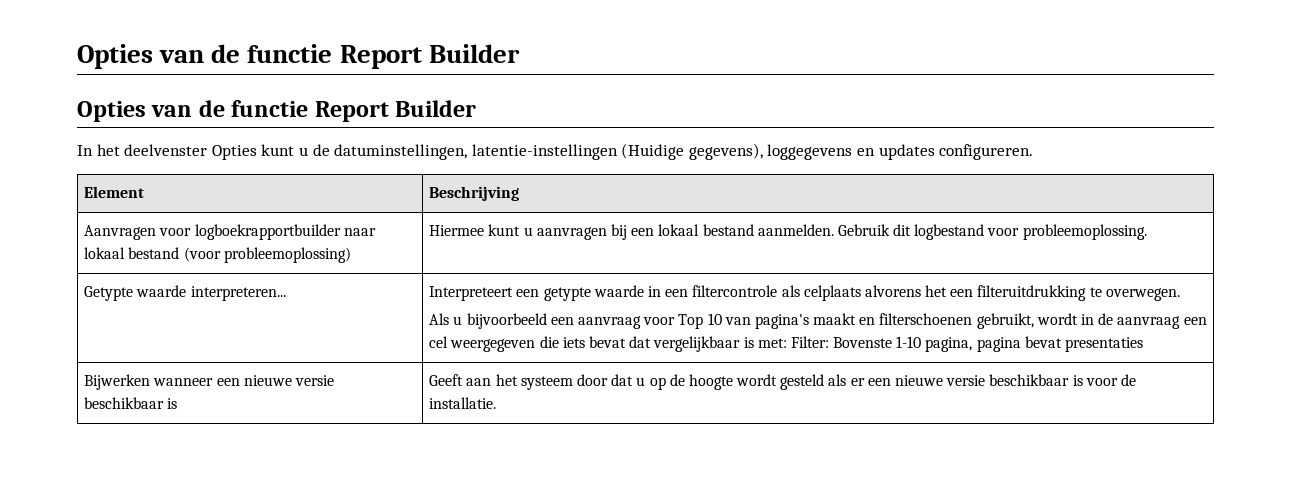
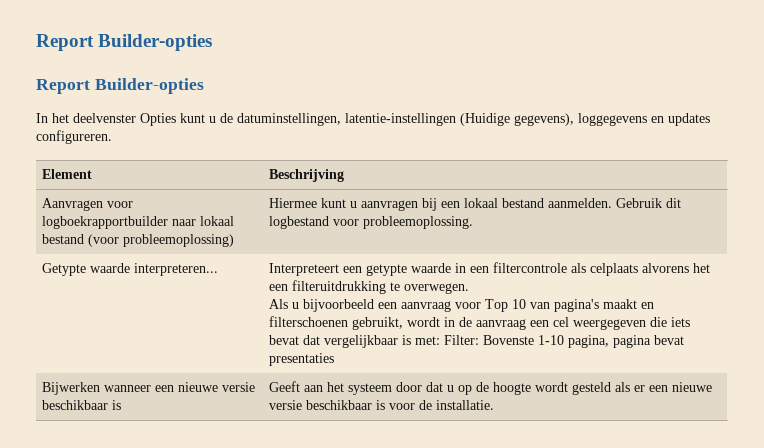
[77,44,520,69] [77,100,477,122] Opties van de functie Report Builder // Opties van de functie Report Builder -> [36,34,213,51] [36,78,204,94] Report Builder-opties // Report Builder-opties

